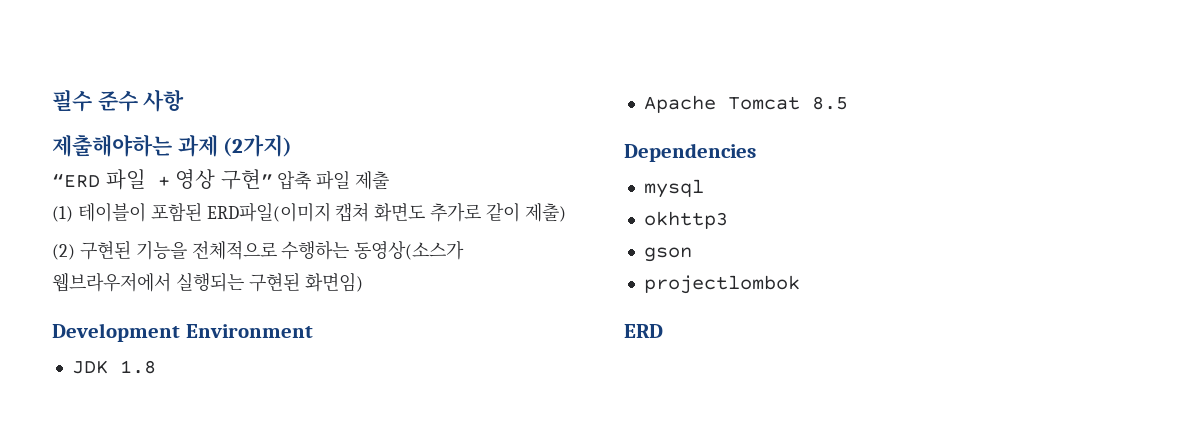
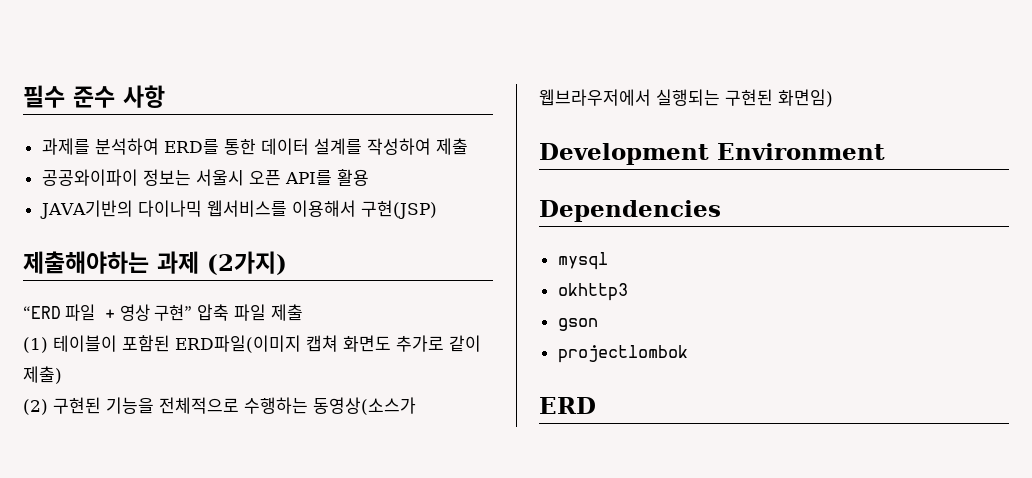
(185, 100) none -> [41,138,468,155] [41,169,369,186] [39,200,437,219] // 과제를 분석하여 ERD를 통한 데이터 설계를 작성하여 제출 // 공공와이파이 정보는 서울시 오픈 API를 활용 // JAVA기반의 다이나믹 웹서비스를 이용해서 구현(JSP)
[71,360,156,374] [643,95,848,113] // JDK 1.8 // Apache Tomcat 8.5 -> (885, 151) none

